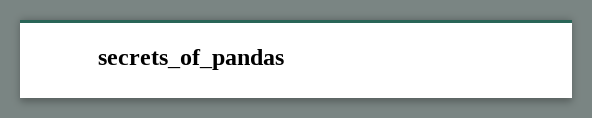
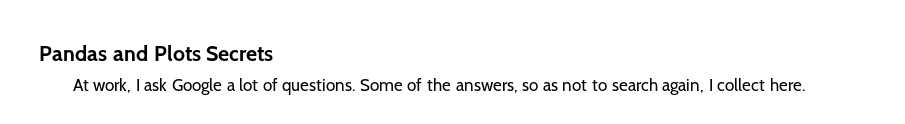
[98,49,284,70] secrets_of_pandas -> [39,45,274,61] [72,78,805,95] Pandas and Plots Secrets // At work, I ask Google a lot of questions. Some of the answers, so as not to search again, I collect here.

